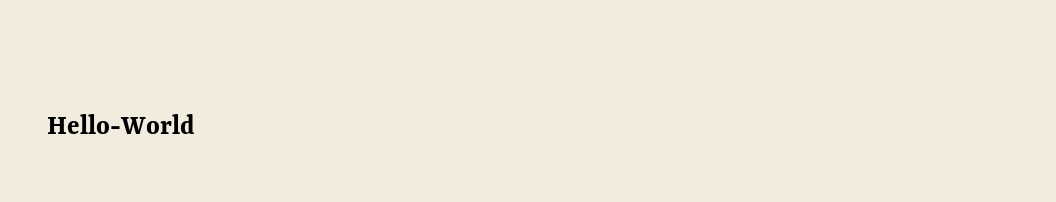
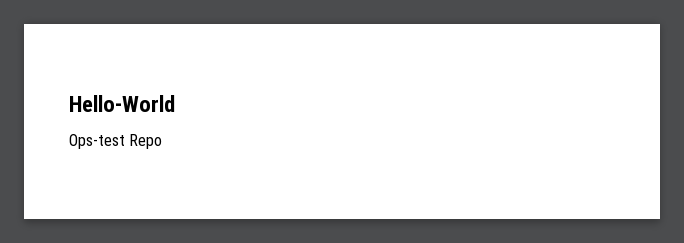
(195, 124) none -> [69,134,163,149] // Ops-test Repo

